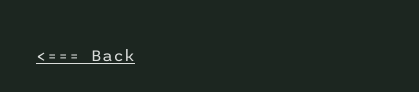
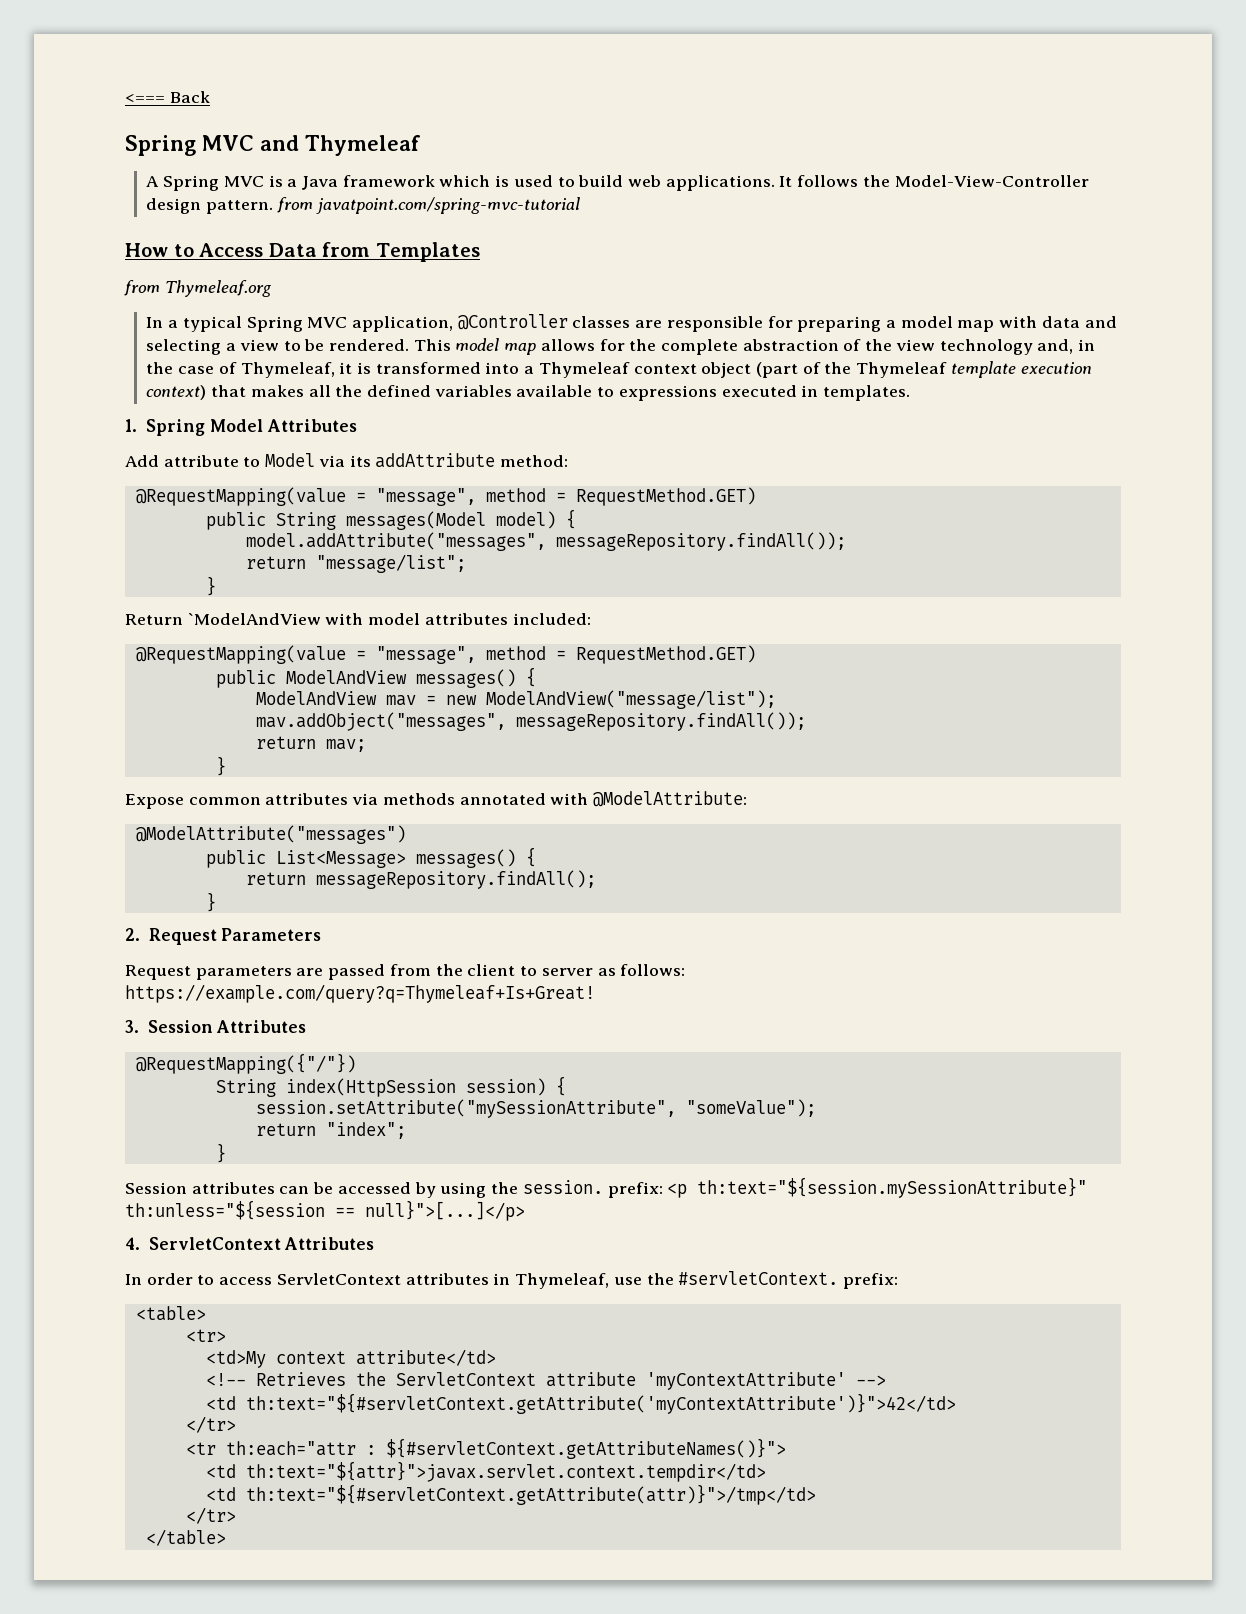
(135, 55) none -> [125,135,420,156] [146,175,1089,191] [146,197,580,214] [125,242,480,262] [124,280,272,297] [146,314,1117,332] [146,338,1096,355] [146,361,1092,378] [146,385,911,401] [125,419,357,436] [125,453,569,468] [135,487,756,506] [205,509,576,530] [245,532,846,551] [245,554,466,573] [205,576,216,596] [125,613,591,625] [135,645,756,664] [215,667,536,688] [255,690,776,709] [255,712,806,731] [255,736,366,752] [215,756,226,776] [125,791,748,809] [135,825,406,844] [205,847,536,868] [245,870,596,889] [205,892,216,912] [125,928,322,945] [125,964,686,980] [125,984,595,1003] [125,1020,307,1033] [135,1053,356,1074] [215,1076,566,1097] [255,1099,816,1118] [255,1122,406,1139] [215,1143,226,1163] [125,1177,1088,1198] [125,1200,525,1221] [125,1237,375,1250] [125,1271,898,1289] [135,1306,206,1321] [185,1329,226,1342] [205,1349,496,1368] [205,1372,886,1390] [205,1393,956,1414] [185,1416,236,1433] [185,1438,786,1459] [205,1461,766,1482] [205,1484,816,1505] [185,1507,236,1524] [145,1529,226,1546] // Spring MVC and Thymeleaf // A Spring MVC is a Java framework which is used to build web applications. It follows the Model-View-Controller design pattern. from javatpoint.com/spring-mvc-tutorial // How to Access Data from Templates // from Thymeleaf.org // In a typical Spring MVC application, @Controller classes are responsible for preparing a model map with data and selecting a view to be rendered. This model map allows for the complete abstraction of the view technology and, in the case of Thymeleaf, it is transformed into a Thymeleaf context object (part of the Thymeleaf template execution context) that makes all the defined variables available to expressions executed in templates. // 1. Spring Model Attributes // Add attribute to Model via its addAttribute method: // @RequestMapping(value = "message", method = RequestMethod.GET) // public String messages(Model model) { // model.addAttribute("messages", messageRepository.findAll()); // return "message/list"; // } // Return `ModelAndView with model attributes included: // @RequestMapping(value = "message", method = RequestMethod.GET) // public ModelAndView messages() { // ModelAndView mav = new ModelAndView("message/list"); // mav.addObject("messages", messageRepository.findAll()); // return mav; // } // Expose common attributes via methods annotated with @ModelAttribute: // @ModelAttribute("messages") // public List<Message> messages() { // return messageRepository.findAll(); // } // 2. Request Parameters // Request parameters are passed from the client to server as follows: https://example.com/query?q=Thymeleaf+Is+Great! // 3. Session Attributes // @RequestMapping({"/"}) // String index(HttpSession session) { // session.setAttribute("mySessionAttribute", "someValue"); // return "index"; // } // Session attributes can be accessed by using the session. prefix: <p th:text="${session.mySessionAttribute}" th:unless="${session == null}">[...]</p> // 4. ServletContext Attributes // In order to access ServletContext attributes in Thymeleaf, use the #servletContext. prefix: // <table> // <tr> // <td>My context attribute</td> // <!-- Retrieves the ServletContext attribute 'myContextAttribute' --> // <td th:text="${#servletContext.getAttribute('myContextAttribute')}">42</td> // </tr> // <tr th:each="attr : ${#servletContext.getAttributeNames()}"> // <td th:text="${attr}">javax.servlet.context.tempdir</td> // <td th:text="${#servletContext.getAttribute(attr)}">/tmp</td> // </tr> // </table>

